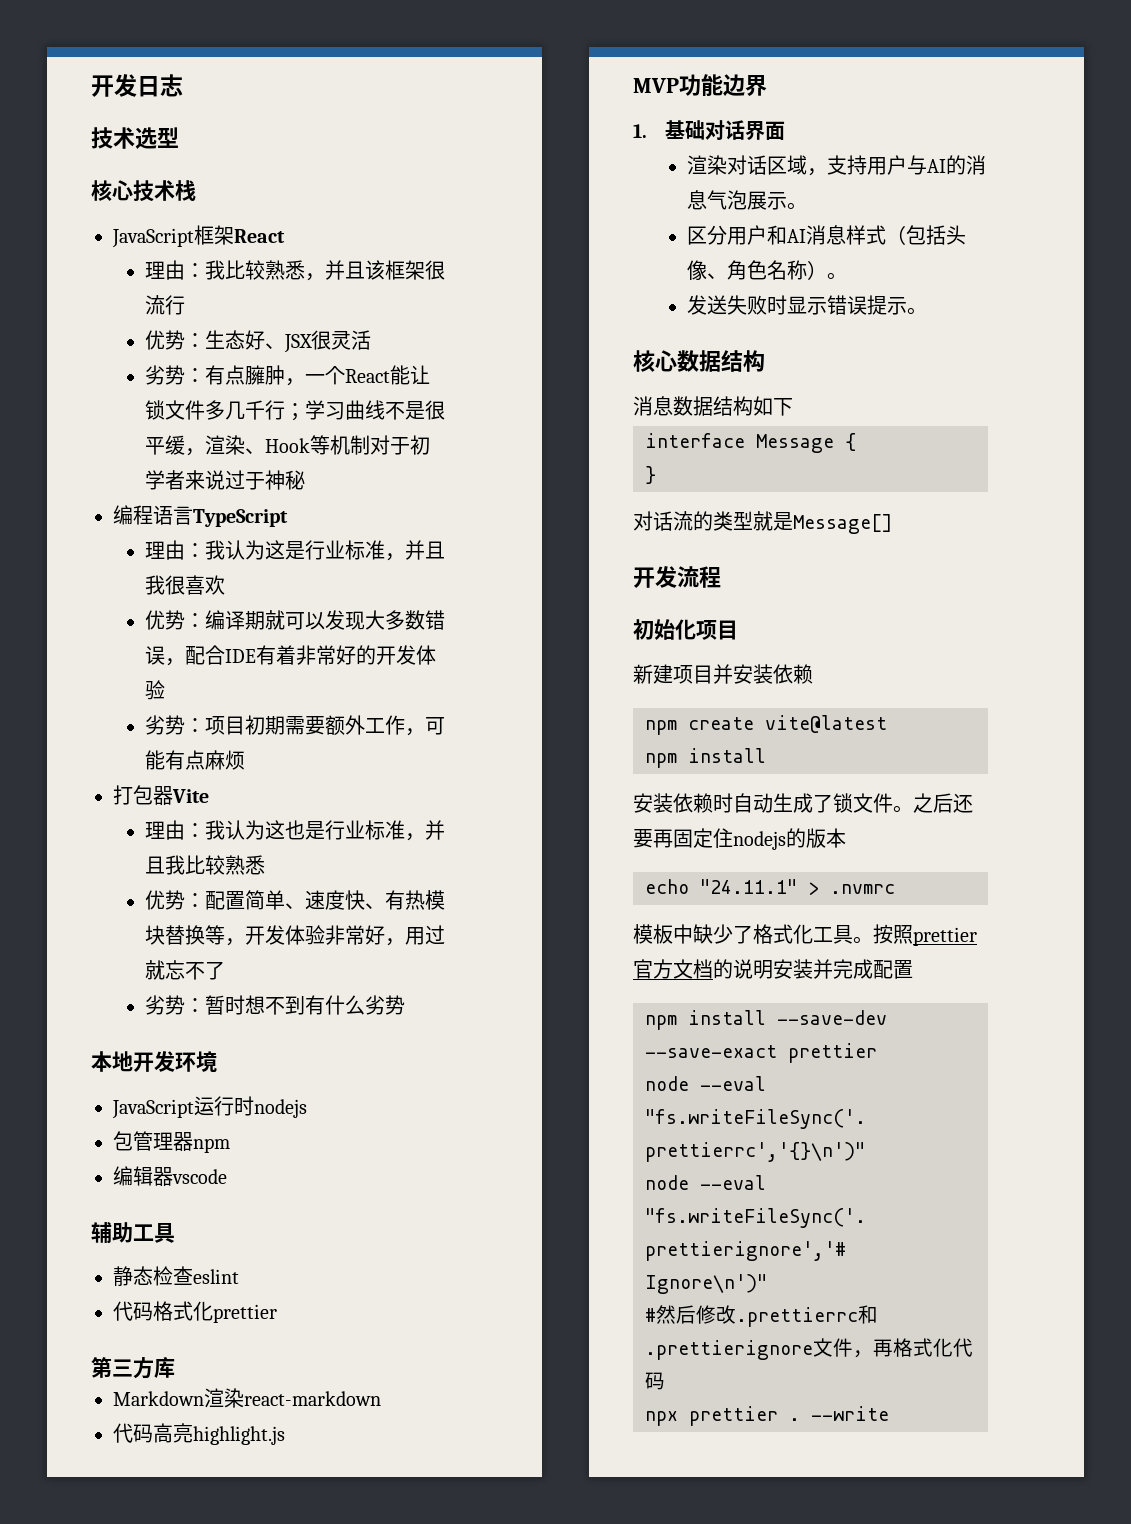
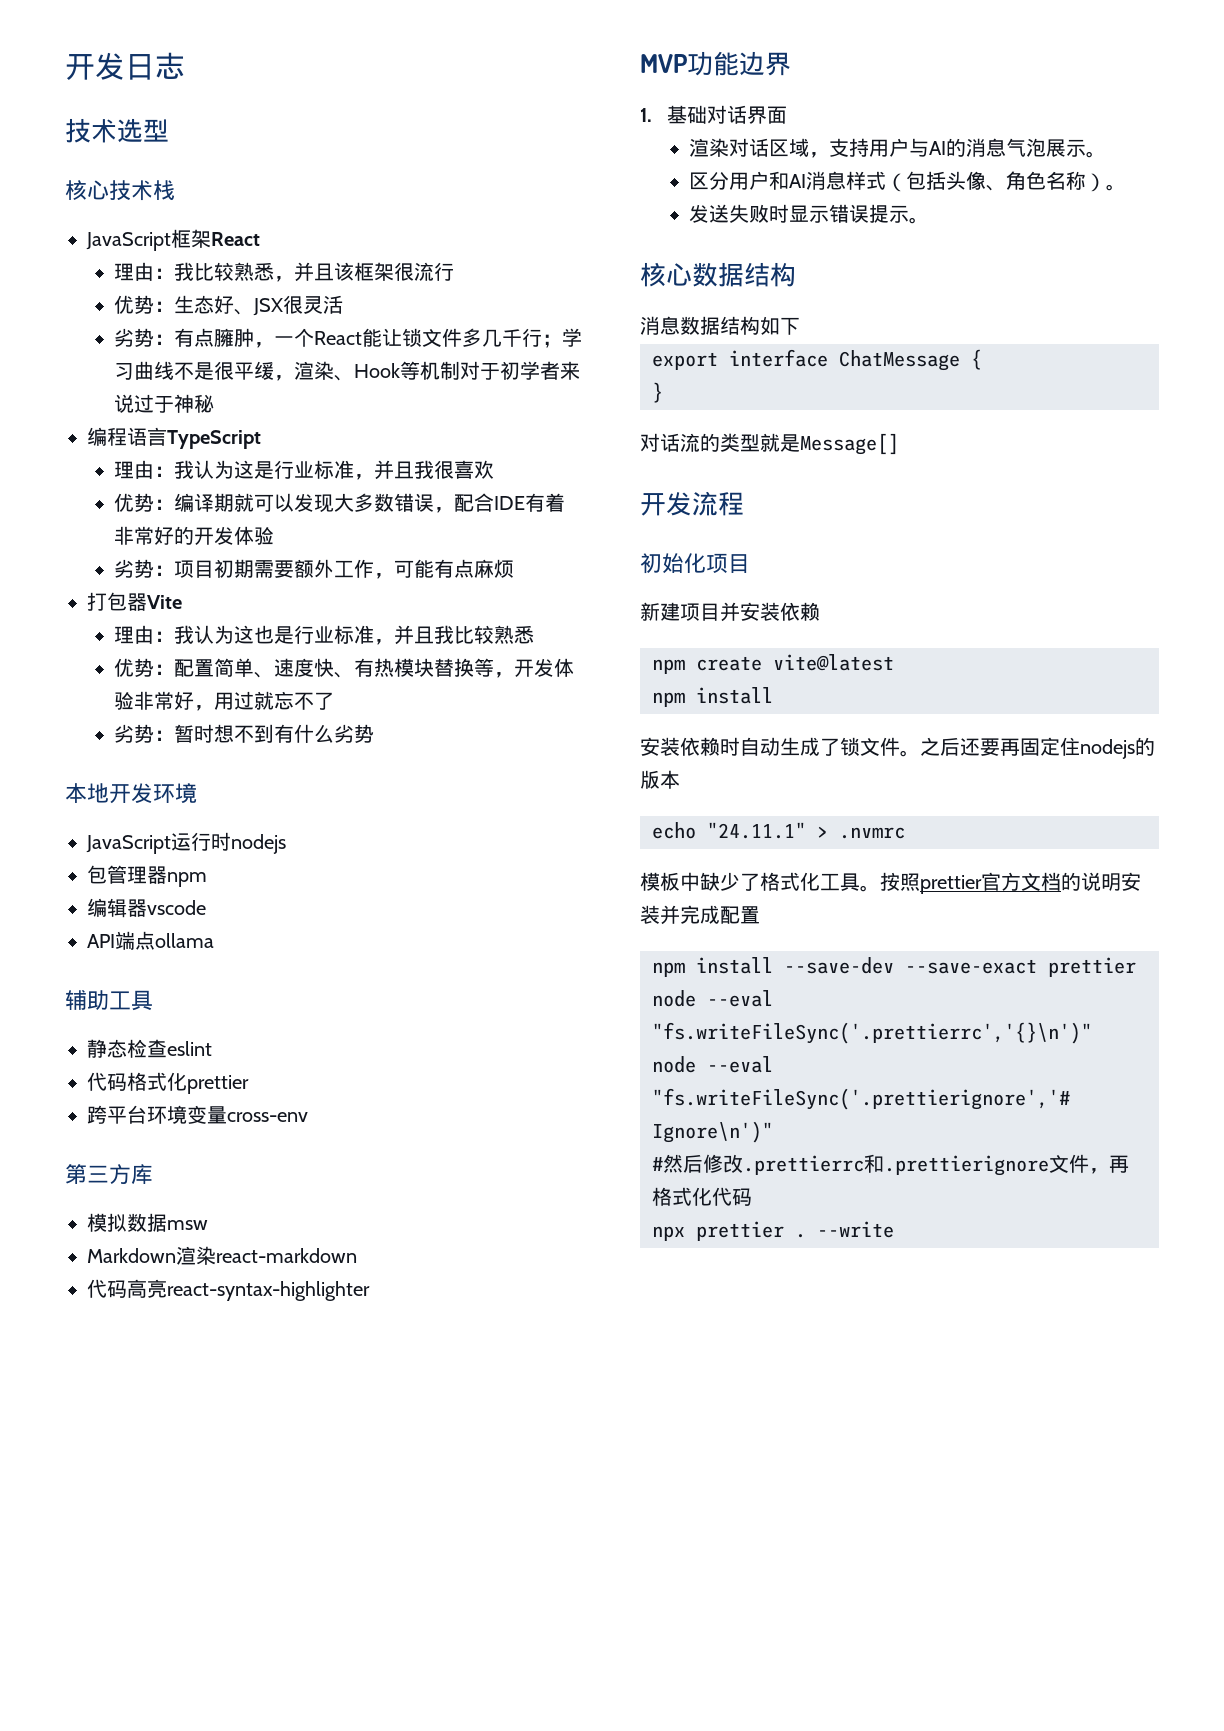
(227, 1176) none -> [87,931,214,950] // API端点ollama
(277, 1313) none -> [87,1105,308,1124] // 跨平台环境变量cross-env
(175, 1367) none -> [87,1213,208,1232] // 模拟数据msw
[193,1426,285,1445] highlight.js -> [167,1281,370,1301] react-syntax-highlighter
[645,433,834,453] interface Message -> [652,349,960,371] export interface ChatMessage

